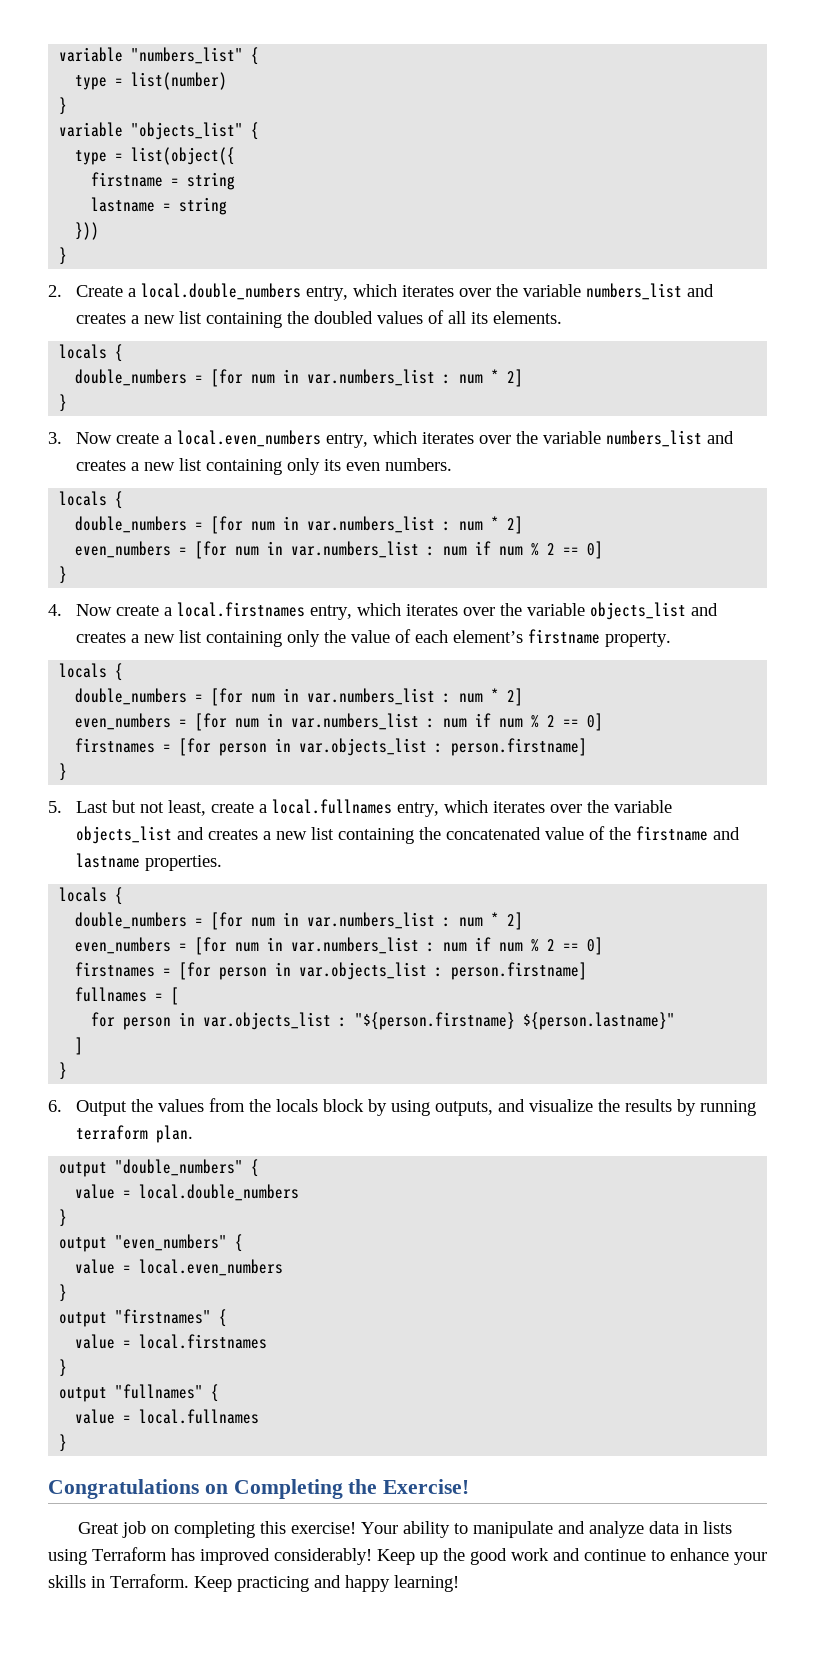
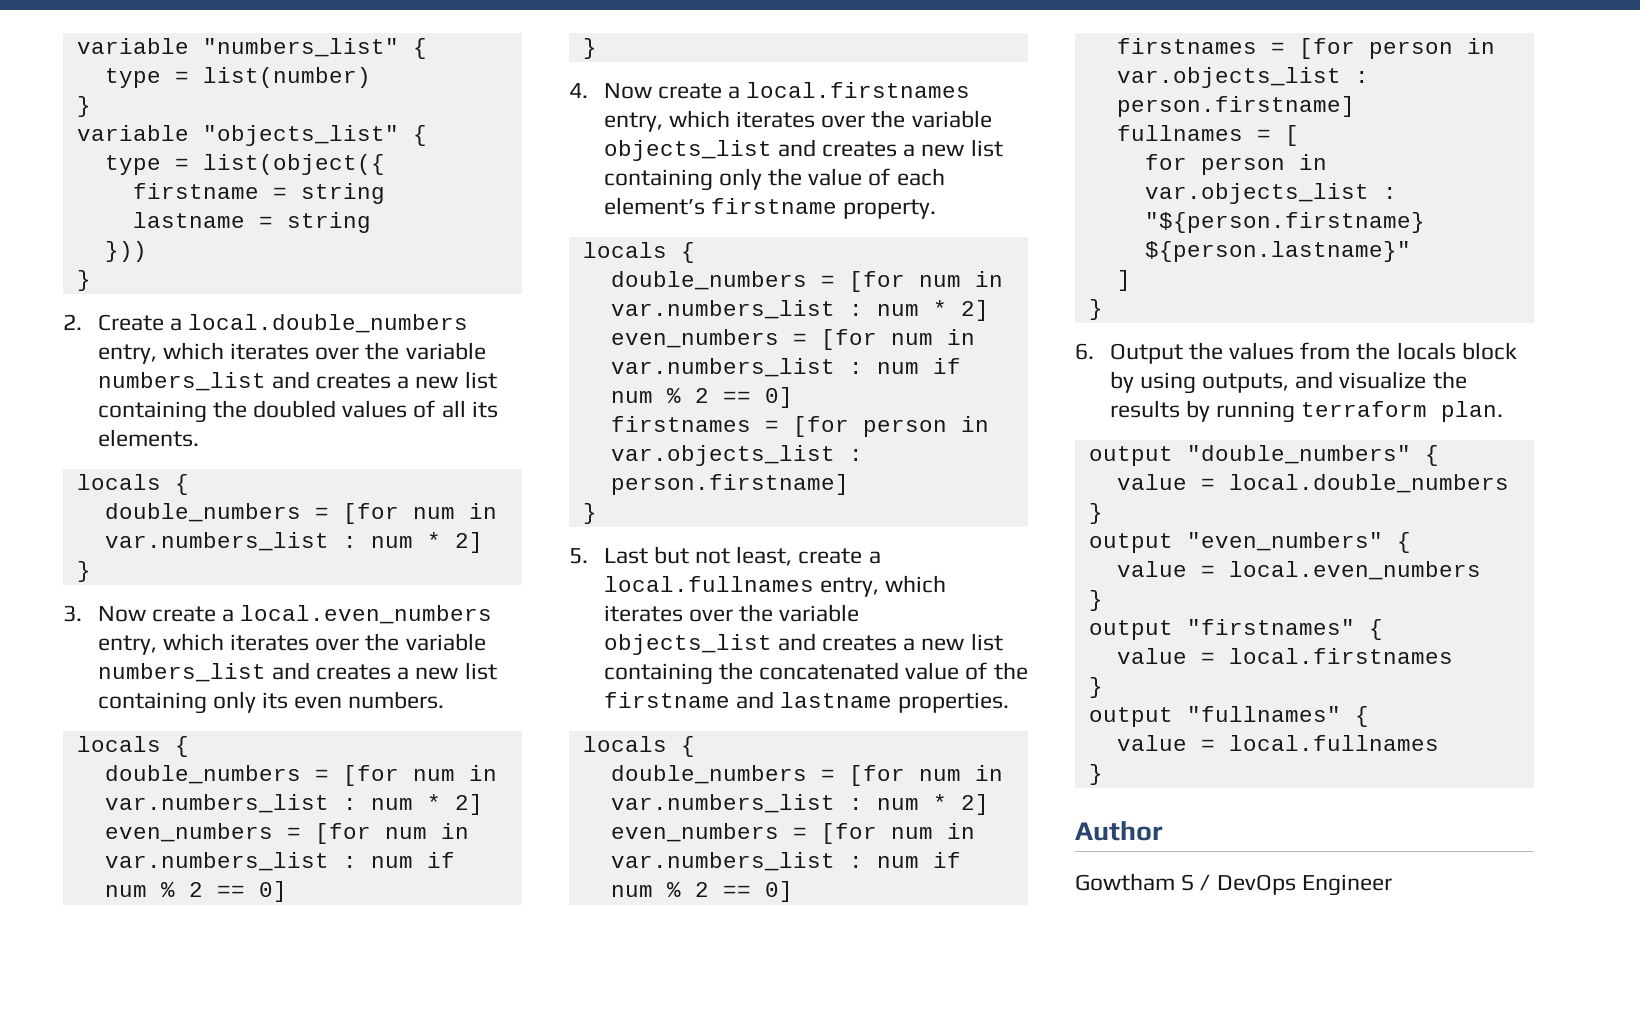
[48,1479,470,1499] [77,1521,732,1538] [48,1547,767,1565] [48,1574,459,1592] Congratulations on Completing the Exercise! // Great job on completing this exercise! Your ability to manipulate and analyze data in lists using Terraform has improved considerably! Keep up the good work and continue to enhance your skills in Terraform. Keep practicing and happy learning! -> [1075,821,1163,841] [1075,873,1392,896] Author // Gowtham S / DevOps Engineer

